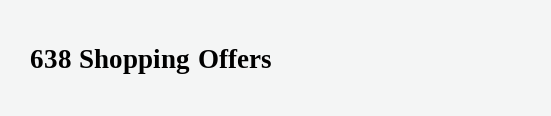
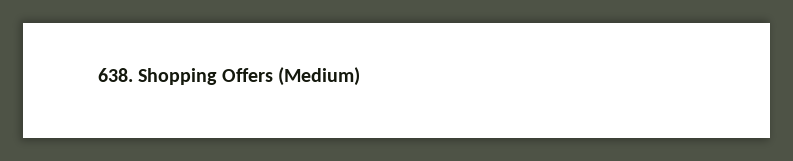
[30,50,72,68] 638 -> [98,68,133,82] 638.
(272, 58) none -> [277,67,360,86] (Medium)

